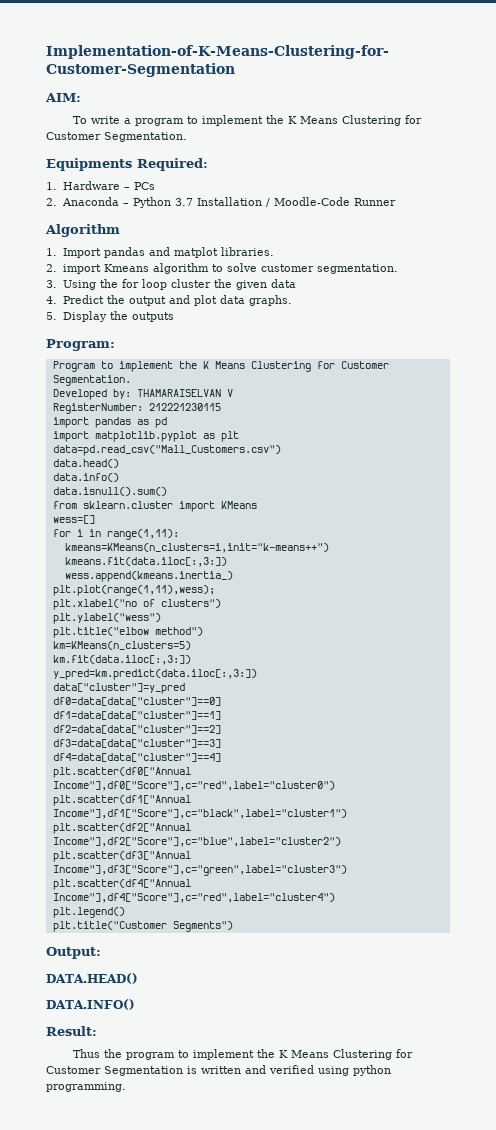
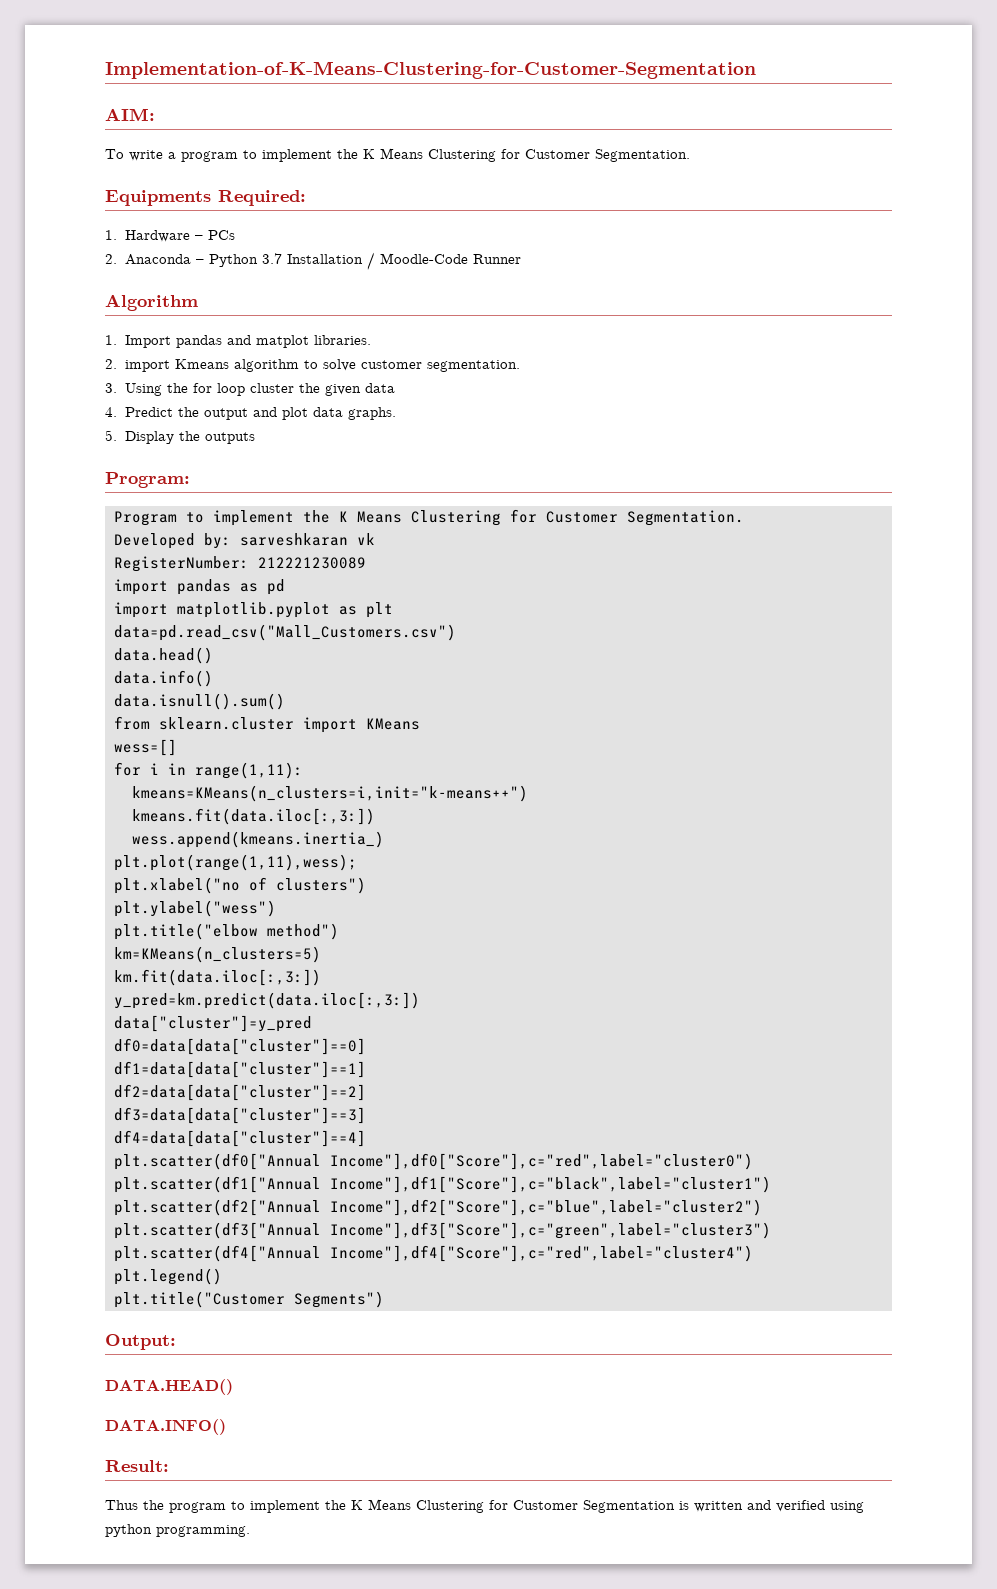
[136,389,233,397] THAMARAISELVAN V -> [240,533,375,546] sarveshkaran vk
[148,403,221,411] 212221230115 -> [258,557,366,569] 212221230089

